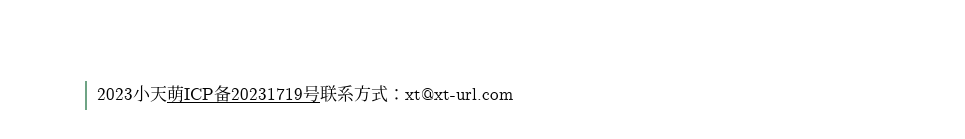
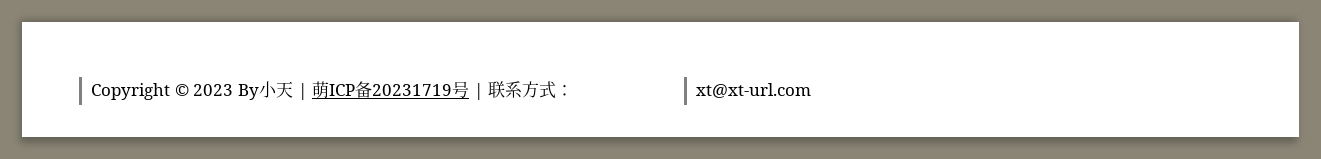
[96,85,167,102] 2023小天 -> [91,81,308,100] Copyright © 2023 By小天 |
(320, 93) none -> [473,83,484,100] |

